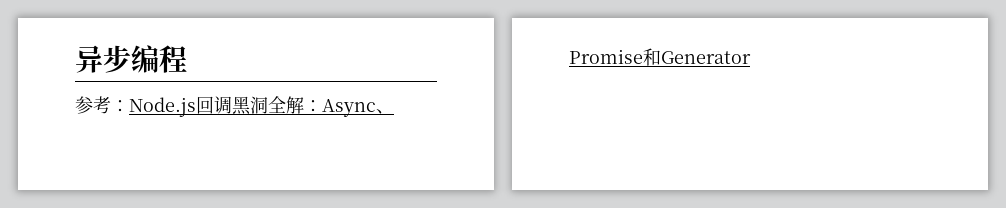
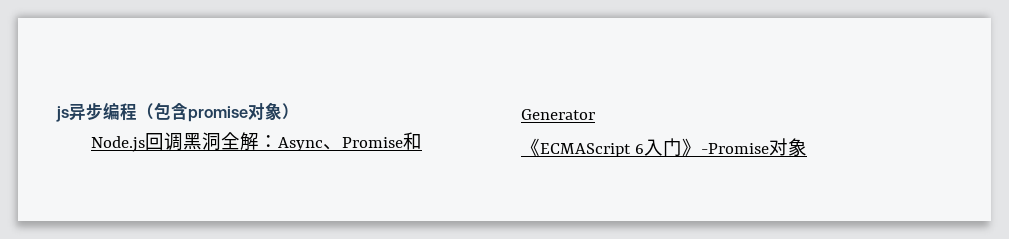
(75, 59) none -> [56,106,69,122] js
[75,96,129,114] // 参考： -> [137,102,299,122] （包含promise对象） //
(751, 57) none -> [521,138,807,157] // 《ECMAScript 6入门》-Promise对象

